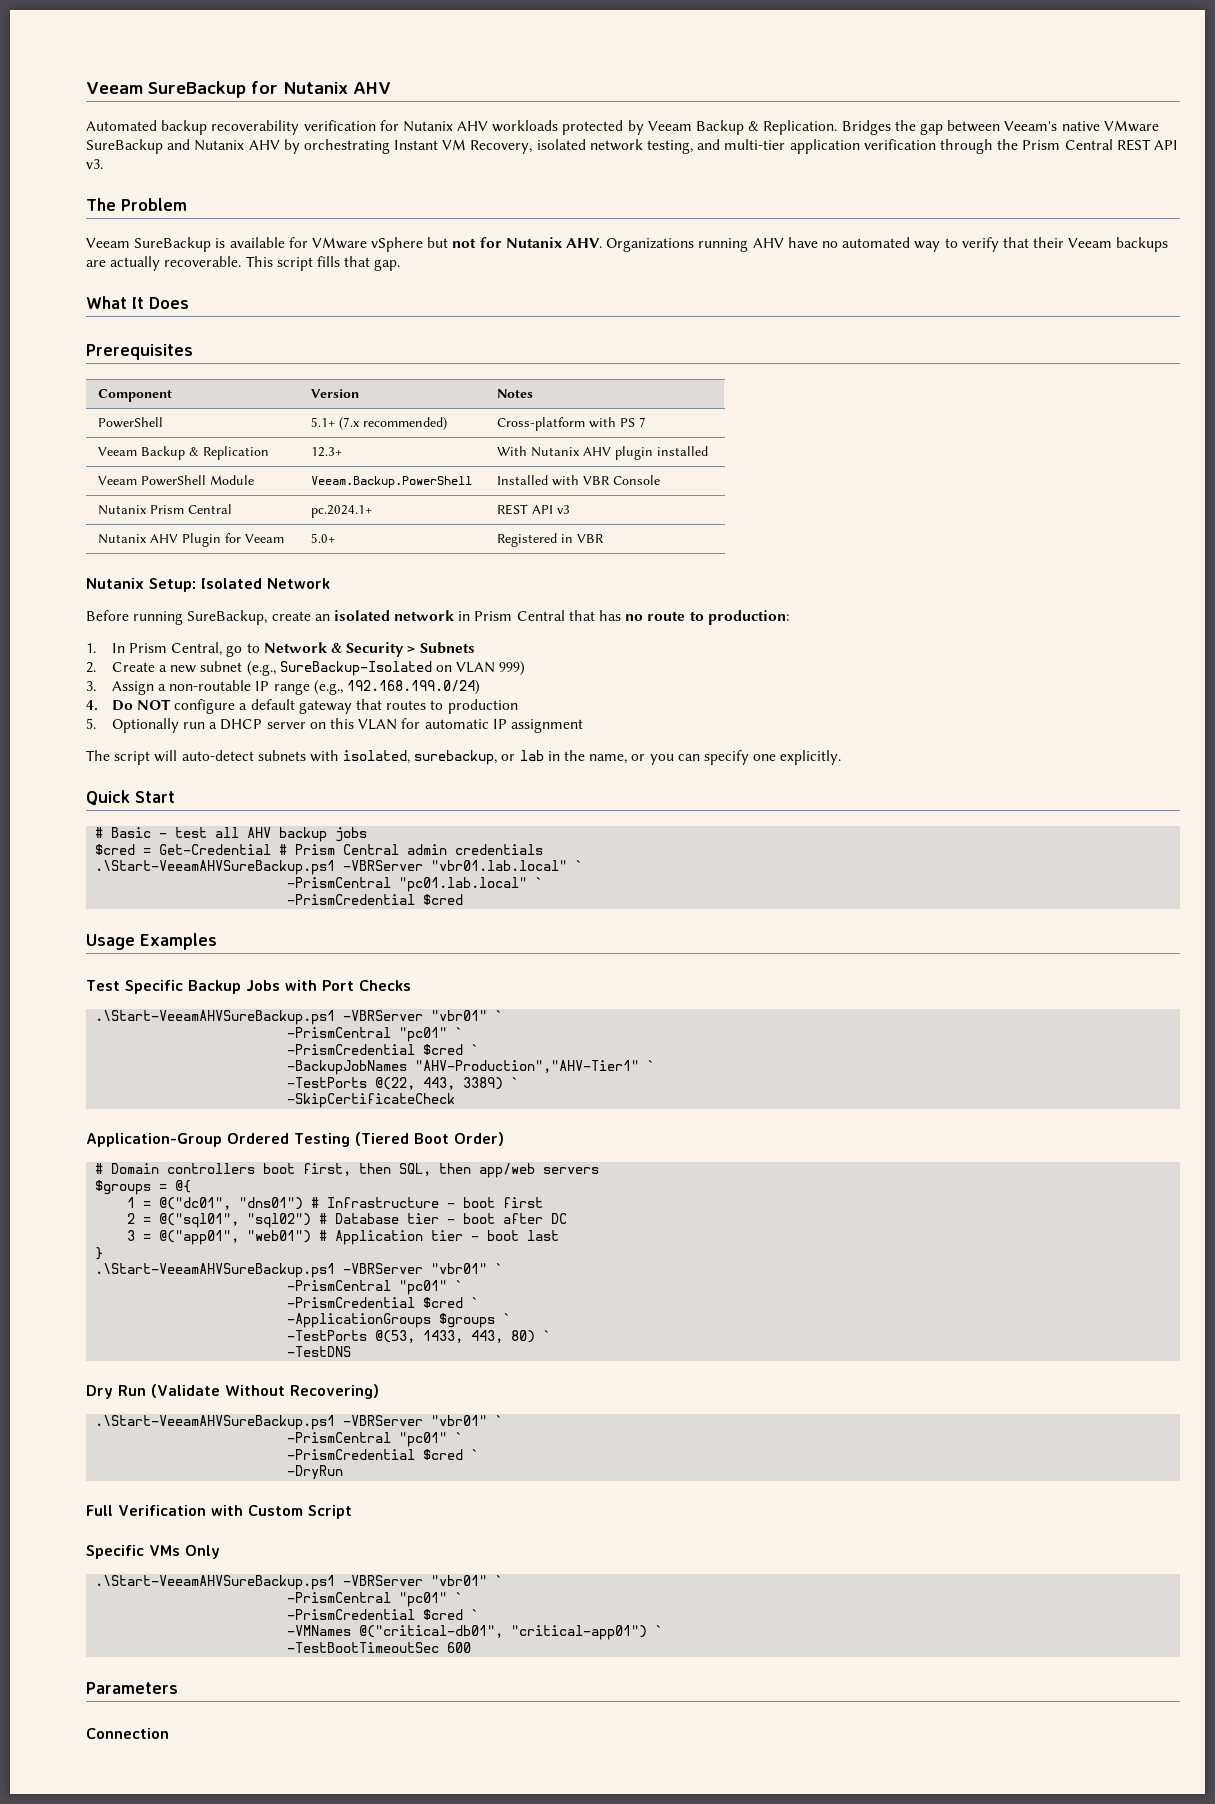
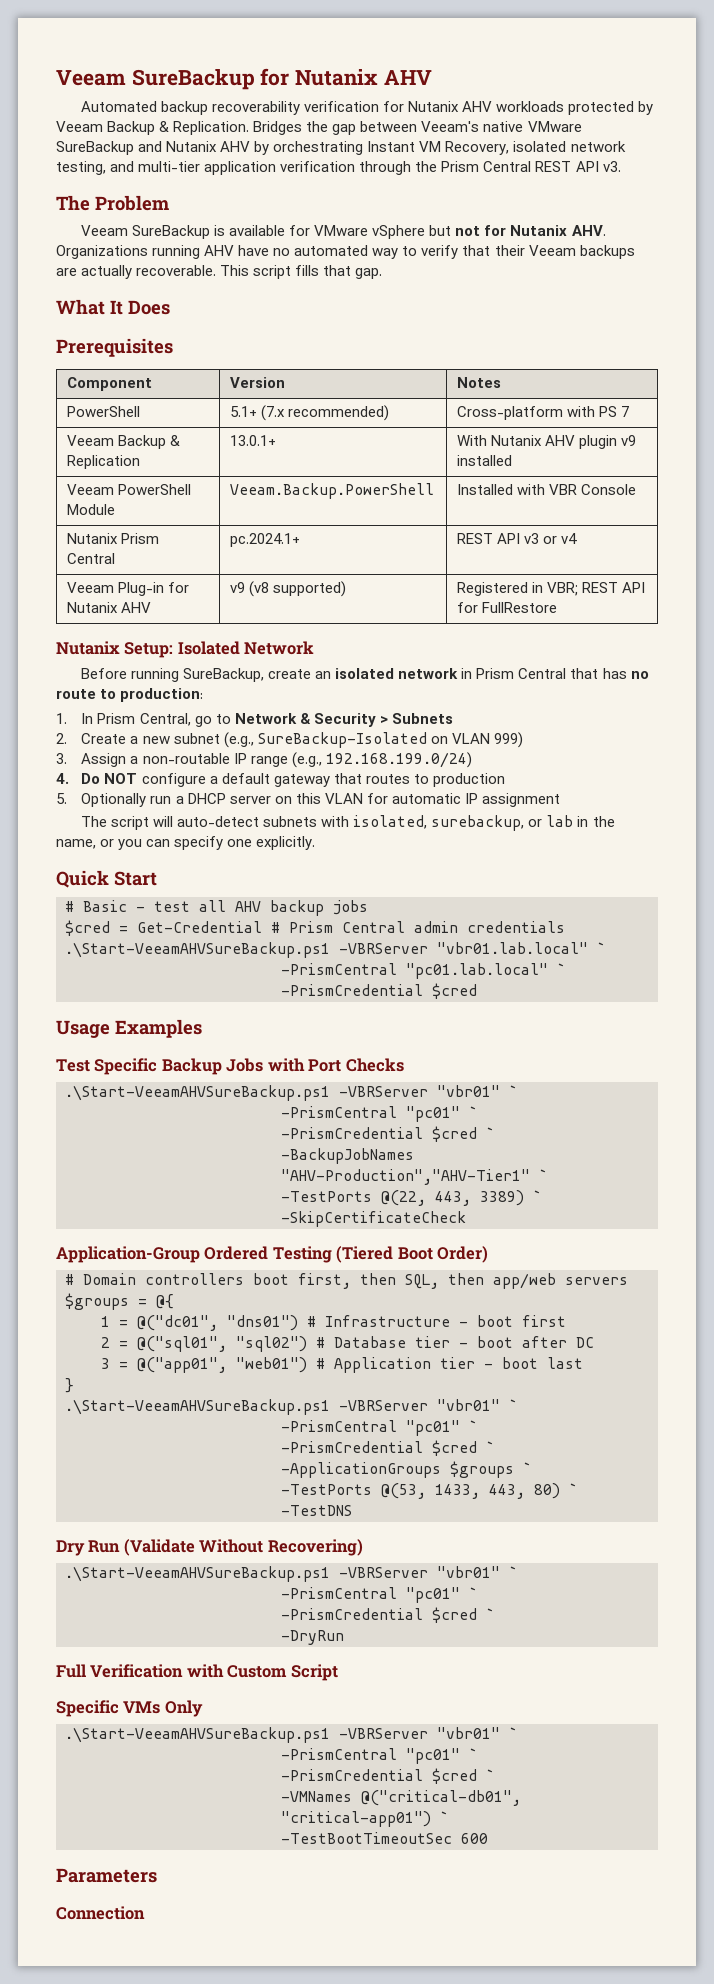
[310,447,342,457] 12.3+ -> [230,435,277,446] 13.0.1+
(653, 453) none -> [621,435,637,446] v9
[97,533,284,547] [310,533,335,543] [496,533,604,547] // Nutanix AHV Plugin for Veeam | 5.0+ | Registered in VBR -> [543,533,578,544] [67,582,190,596] [67,602,152,613] [230,581,347,597] [457,582,646,596] [457,602,558,613] or v4 // Veeam Plug-in for Nutanix AHV | v9 (v8 supported) | Registered in VBR; REST API for FullRestore

